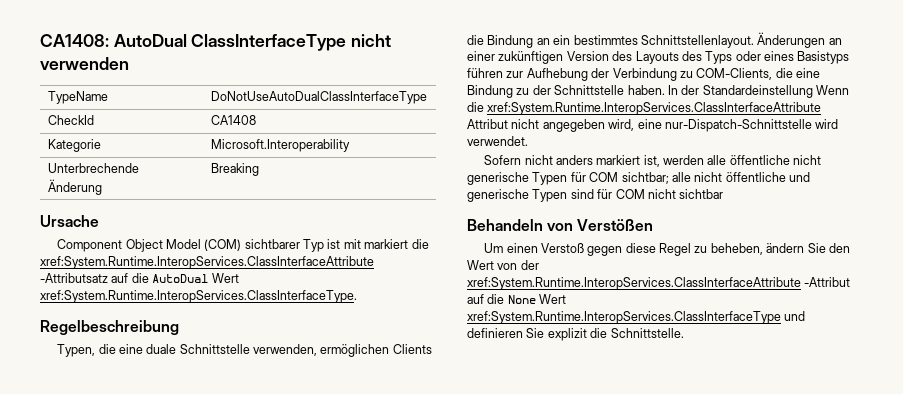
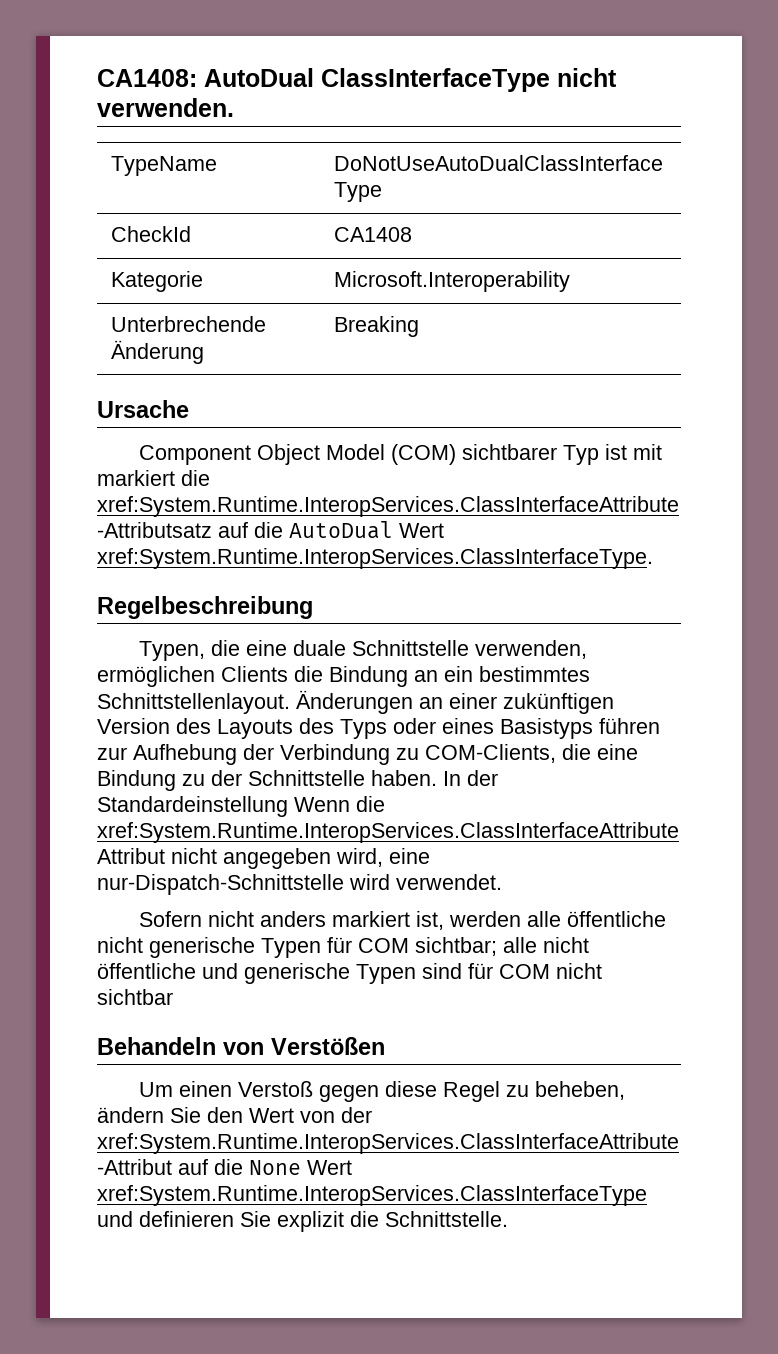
[40,57,129,70] verwenden -> [97,98,234,117] verwenden.

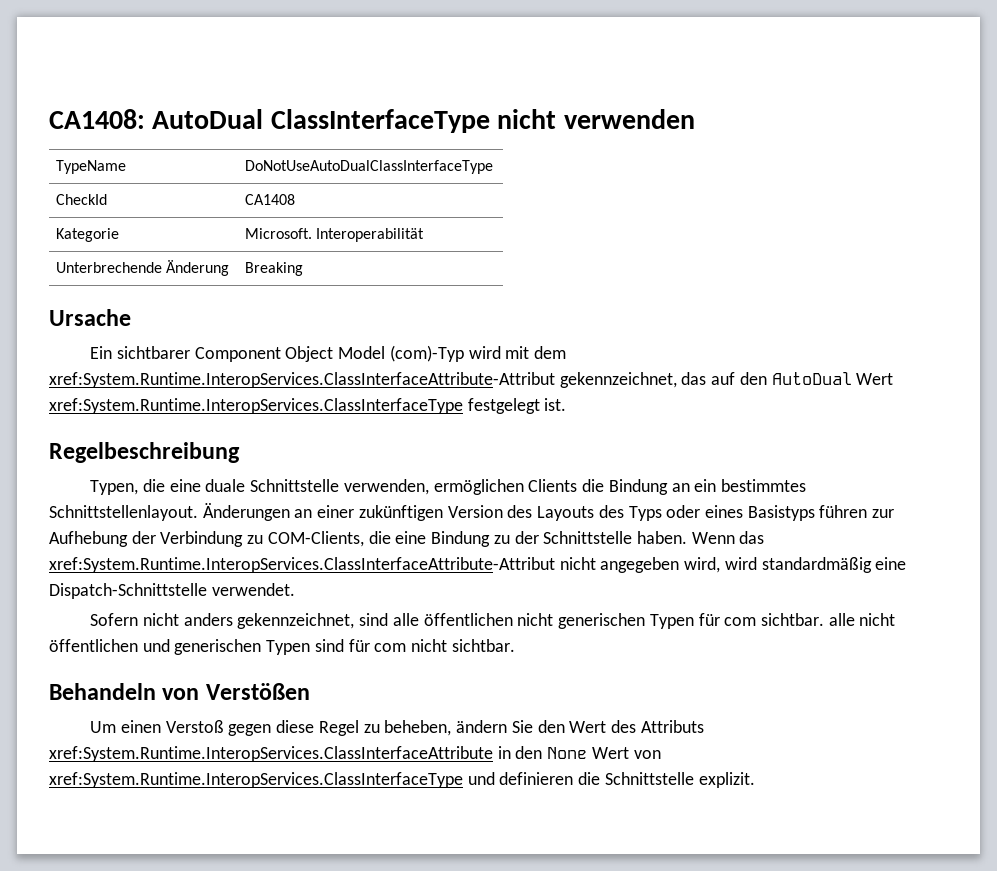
[97,98,234,117] verwenden. -> [563,109,695,129] verwenden
[333,271,570,292] Microsoft.Interoperability -> [245,228,425,242] Microsoft. Interoperabilität
(189, 409) none -> [90,346,191,359] Ein sichtbarer
[390,444,662,465] [97,470,210,486] [97,496,679,517] [97,521,444,539] [97,548,653,569] (COM) sichtbarer Typ ist mit markiert die xref:System.Runtime.InteropServices.ClassInterfaceAttribute -Attributsatz auf die AutoDual Wert xref:System.Runtime.InteropServices.ClassInterfaceType. -> [389,345,567,362] [49,372,894,388] [49,398,567,414] (com)-Typ wird mit dem xref:System.Runtime.InteropServices.ClassInterfaceAttribute-Attribut gekennzeichnet, das auf den AutoDual Wert xref:System.Runtime.InteropServices.ClassInterfaceType festgelegt ist.
[443,770,498,786] [97,796,385,817] [97,822,679,843] [97,848,430,869] [97,874,502,895] [138,911,666,930] [97,937,589,958] [97,963,602,984] [97,989,173,1005] In der Standardeinstellung Wenn die xref:System.Runtime.InteropServices.ClassInterfaceAttribute Attribut nicht angegeben wird, eine nur-Dispatch-Schnittstelle wird verwendet. // Sofern nicht anders markiert ist, werden alle öffentliche nicht generische Typen für COM sichtbar; alle nicht öffentliche und generische Typen sind für COM nicht sichtbar -> [691,531,765,544] [49,557,907,573] [49,583,295,599] [90,613,896,629] [49,639,515,655] Wenn das xref:System.Runtime.InteropServices.ClassInterfaceAttribute-Attribut nicht angegeben wird, wird standardmäßig eine Dispatch-Schnittstelle verwendet. // Sofern nicht anders gekennzeichnet, sind alle öffentlichen nicht generischen Typen für com sichtbar. alle nicht öffentlichen und generischen Typen sind für com nicht sichtbar.
[300,1107,372,1123] [97,1133,679,1154] [97,1159,243,1175] von der xref:System.Runtime.InteropServices.ClassInterfaceAttribute -Attribut auf die -> [610,720,704,733] [49,746,543,762] des Attributs xref:System.Runtime.InteropServices.ClassInterfaceAttribute in den
(352, 1167) none -> [633,750,661,759] von
[240,1211,508,1232] Sie explizit die Schnittstelle. -> [578,772,755,788] die Schnittstelle explizit.

